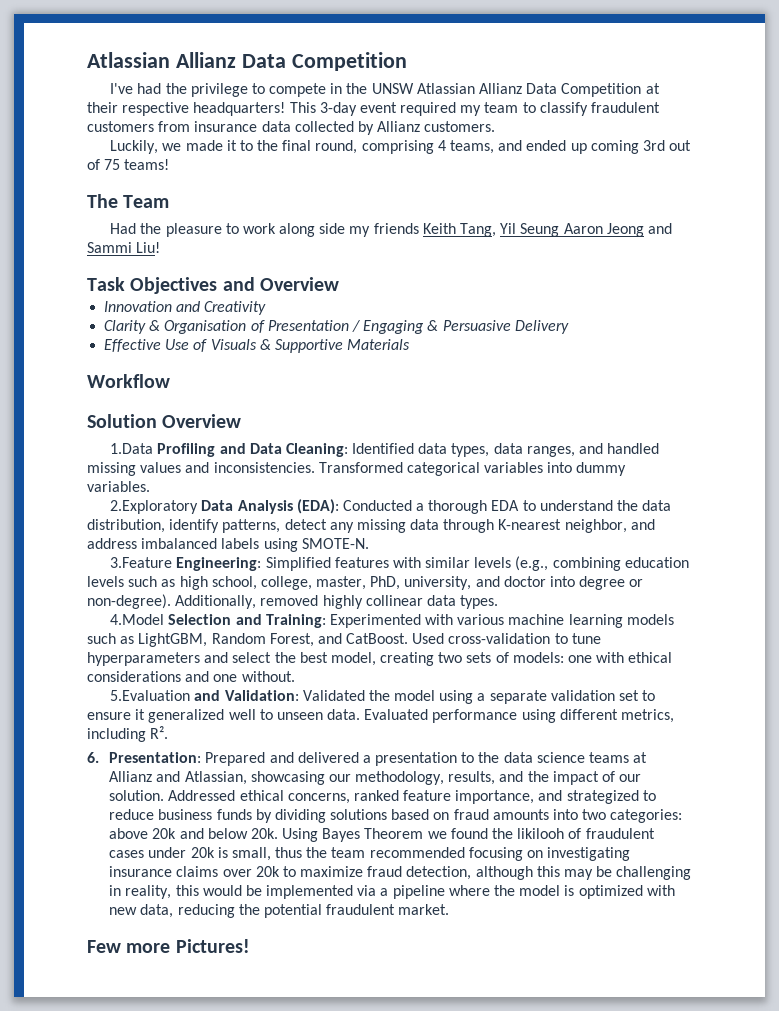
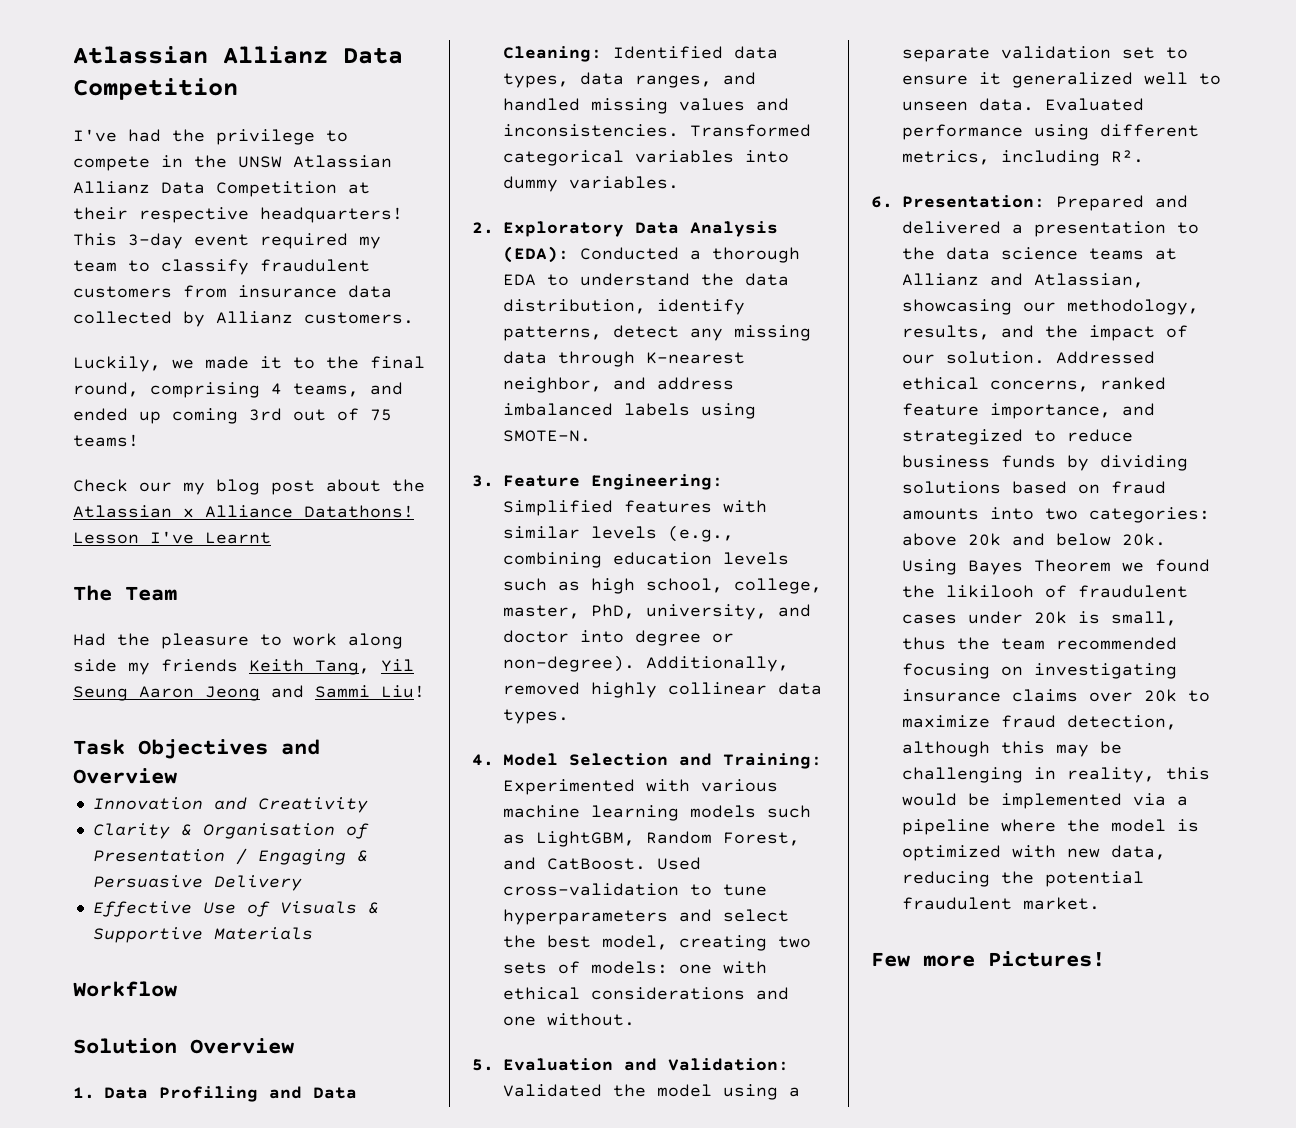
(170, 164) none -> [73,479,425,495] [73,505,414,518] [73,531,271,544] // Check our my blog post about the Atlassian x Alliance Datathons! Lesson I've Learnt
[110,443,154,454] 1.Data -> [73,1087,148,1099] 1. Data
[110,500,199,514] 2.Exploratory -> [472,221,624,237] 2. Exploratory
[110,557,173,568] 3.Feature -> [472,475,580,487] 3. Feature
[110,614,165,625] 4.Model -> [472,753,558,766] 4. Model
[110,690,191,701] 5.Evaluation -> [472,1058,613,1071] 5. Evaluation

